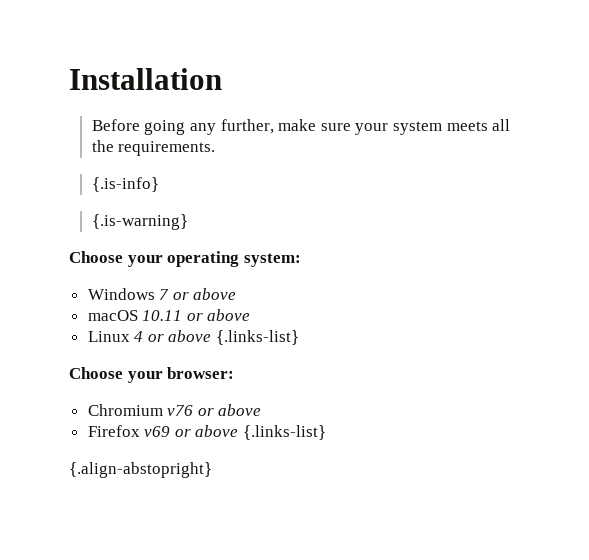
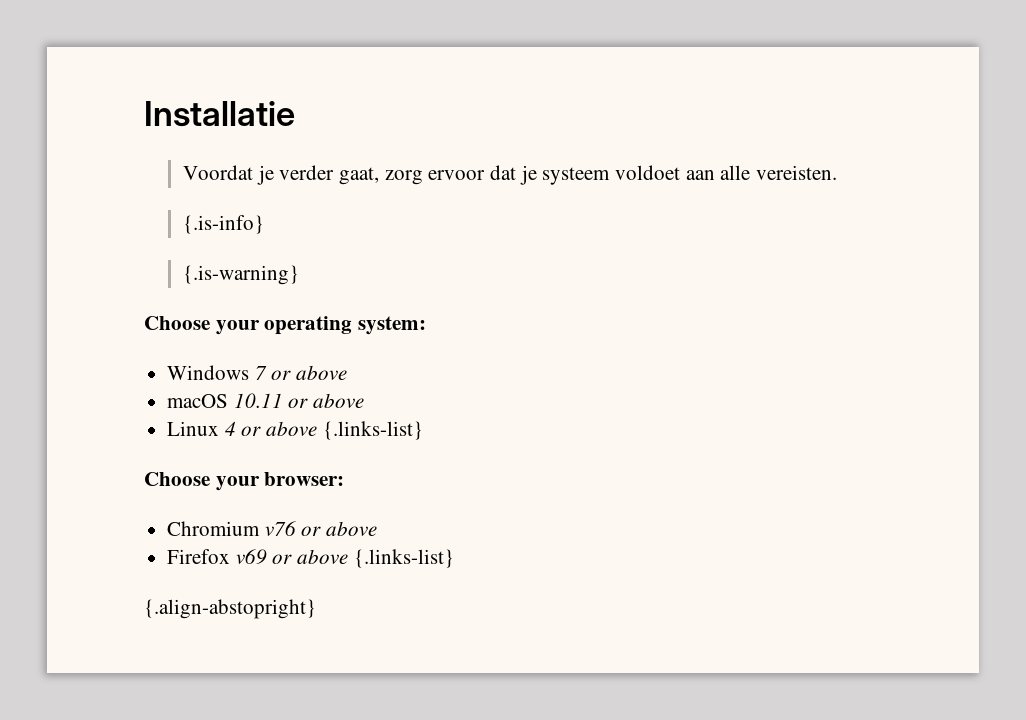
[69,68,222,90] [91,119,511,135] [91,140,216,156] Installation // Before going any further, make sure your system meets all the requirements. -> [144,101,295,127] [182,165,837,185] Installatie // Voordat je verder gaat, zorg ervoor dat je systeem voldoet aan alle vereisten.

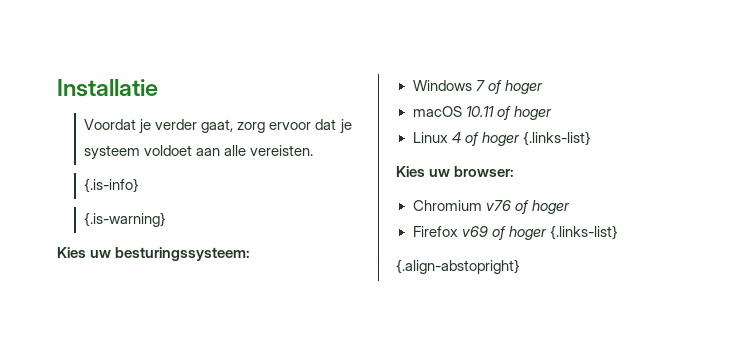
[144,316,427,335] Choose your operating system: -> [57,247,251,261] Kies uw besturingssysteem:
[271,365,348,380] or above -> [487,80,543,94] of hoger
[288,393,365,408] or above -> [496,106,552,120] of hoger
[241,421,423,440] [144,472,260,491] or above {.links-list} // Choose your -> [464,131,591,146] [396,166,451,177] of hoger {.links-list} // Kies uw
[301,521,378,536] or above -> [514,200,570,214] of hoger
[272,549,349,564] or above -> [491,226,547,240] of hoger

